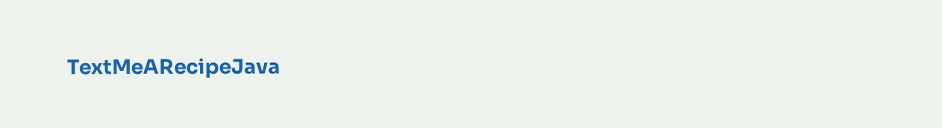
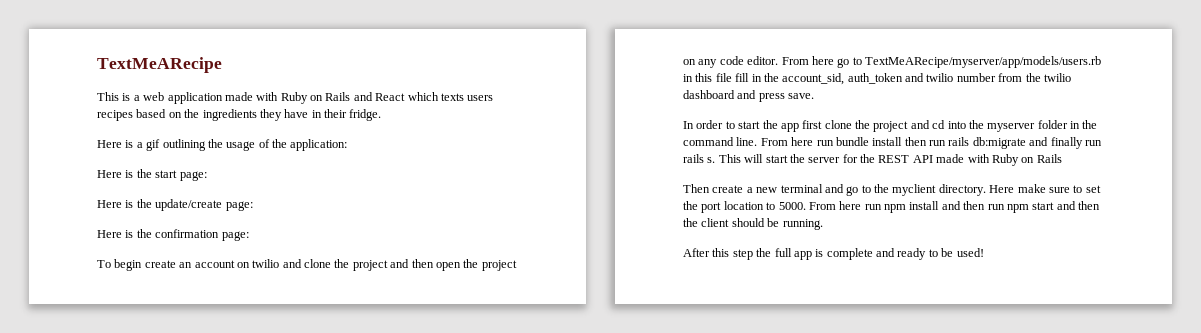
[66,57,281,80] TextMeARecipeJava -> [97,57,222,73] [97,92,494,104] [97,109,382,121] [97,139,348,151] [97,169,207,181] [97,199,253,211] [97,229,249,241] [97,259,517,271] [683,56,1101,68] [683,73,1071,85] [683,90,815,102] [683,120,1098,132] [683,137,1102,149] [683,154,1062,166] [683,184,1101,196] [683,201,1100,213] [683,218,823,230] [683,248,984,260] TextMeARecipe // This is a web application made with Ruby on Rails and React which texts users recipes based on the ingredients they have in their fridge. // Here is a gif outlining the usage of the application: // Here is the start page: // Here is the update/create page: // Here is the confirmation page: // To begin create an account on twilio and clone the project and then open the project on any code editor. From here go to TextMeARecipe/myserver/app/models/users.rb in this file fill in the account_sid, auth_token and twilio number from the twilio dashboard and press save. // In order to start the app first clone the project and cd into the myserver folder in the command line. From here run bundle install then run rails db:migrate and finally run rails s. This will start the server for the REST API made with Ruby on Rails // Then create a new terminal and go to the myclient directory. Here make sure to set the port location to 5000. From here run npm install and then run npm start and then the client should be running. // After this step the full app is complete and ready to be used!

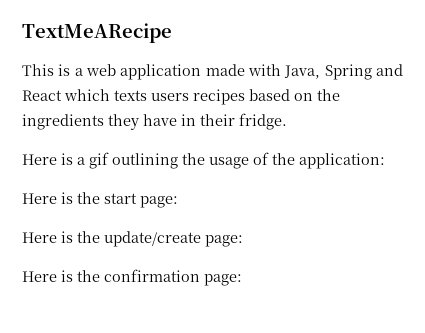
[280,92,351,104] Ruby on Rails -> [284,64,372,80] Java, Spring
[97,259,517,271] [683,56,1101,68] [683,73,1071,85] [683,90,815,102] [683,120,1098,132] [683,137,1102,149] [683,154,1062,166] [683,184,1101,196] [683,201,1100,213] [683,218,823,230] [683,248,984,260] // To begin create an account on twilio and clone the project and then open the project on any code editor. From here go to TextMeARecipe/myserver/app/models/users.rb in this file fill in the account_sid, auth_token and twilio number from the twilio dashboard and press save. // In order to start the app first clone the project and cd into the myserver folder in the command line. From here run bundle install then run rails db:migrate and finally run rails s. This will start the server for the REST API made with Ruby on Rails // Then create a new terminal and go to the myclient directory. Here make sure to set the port location to 5000. From here run npm install and then run npm start and then the client should be running. // After this step the full app is complete and ready to be used! -> (242, 280) none

